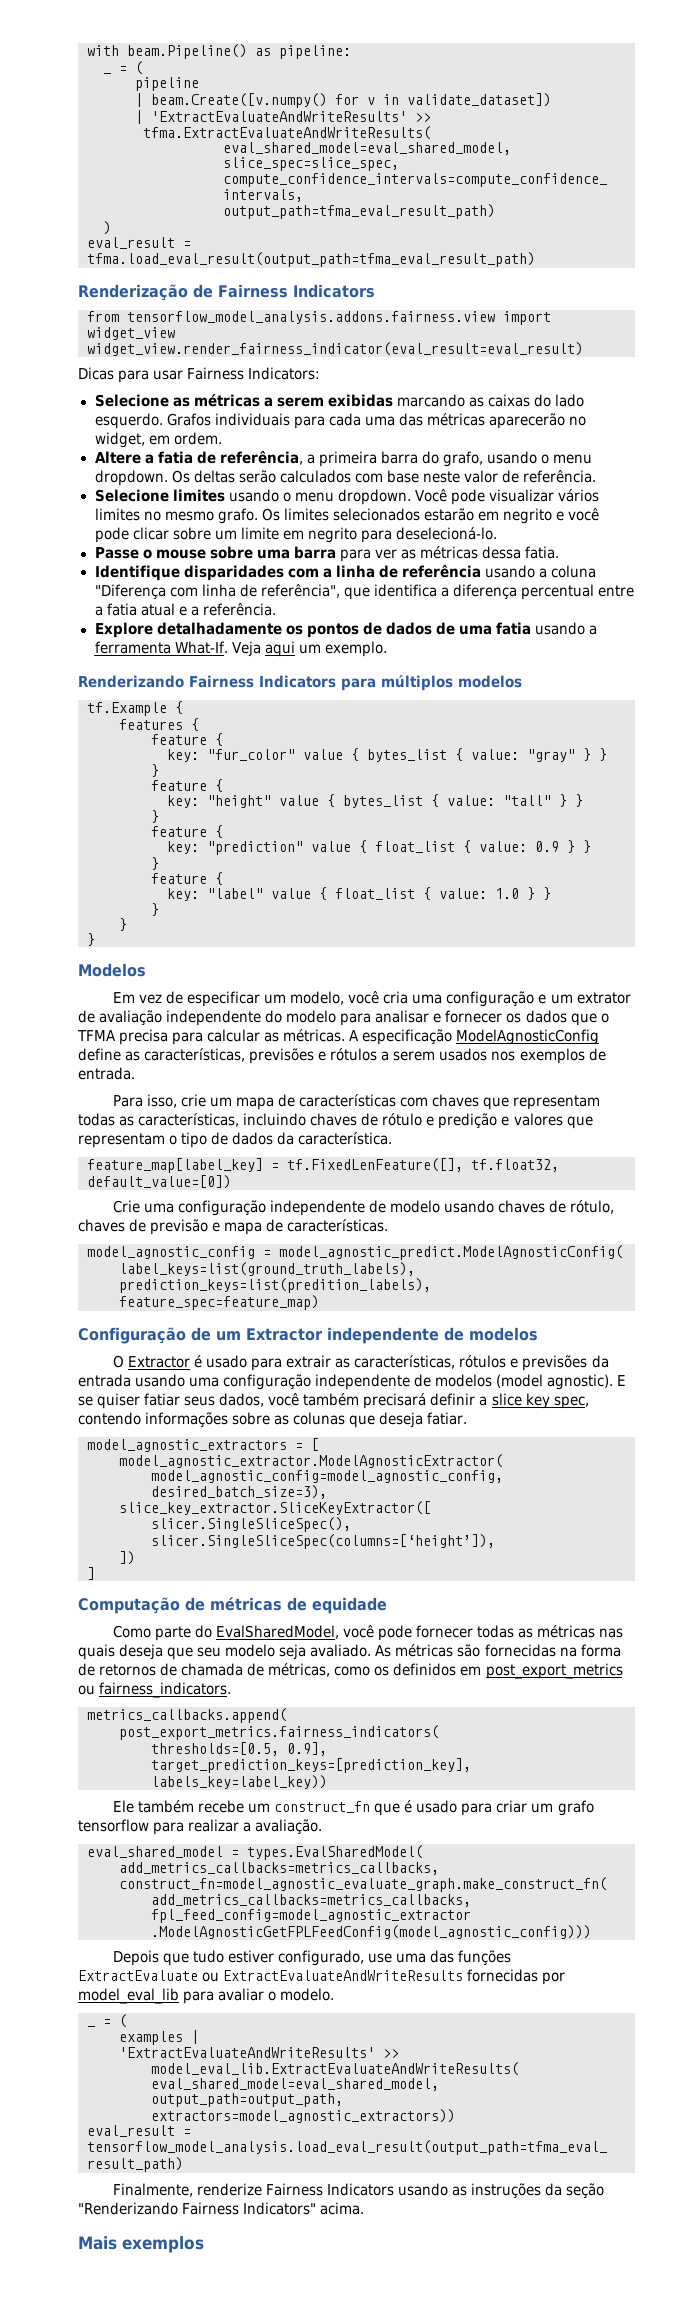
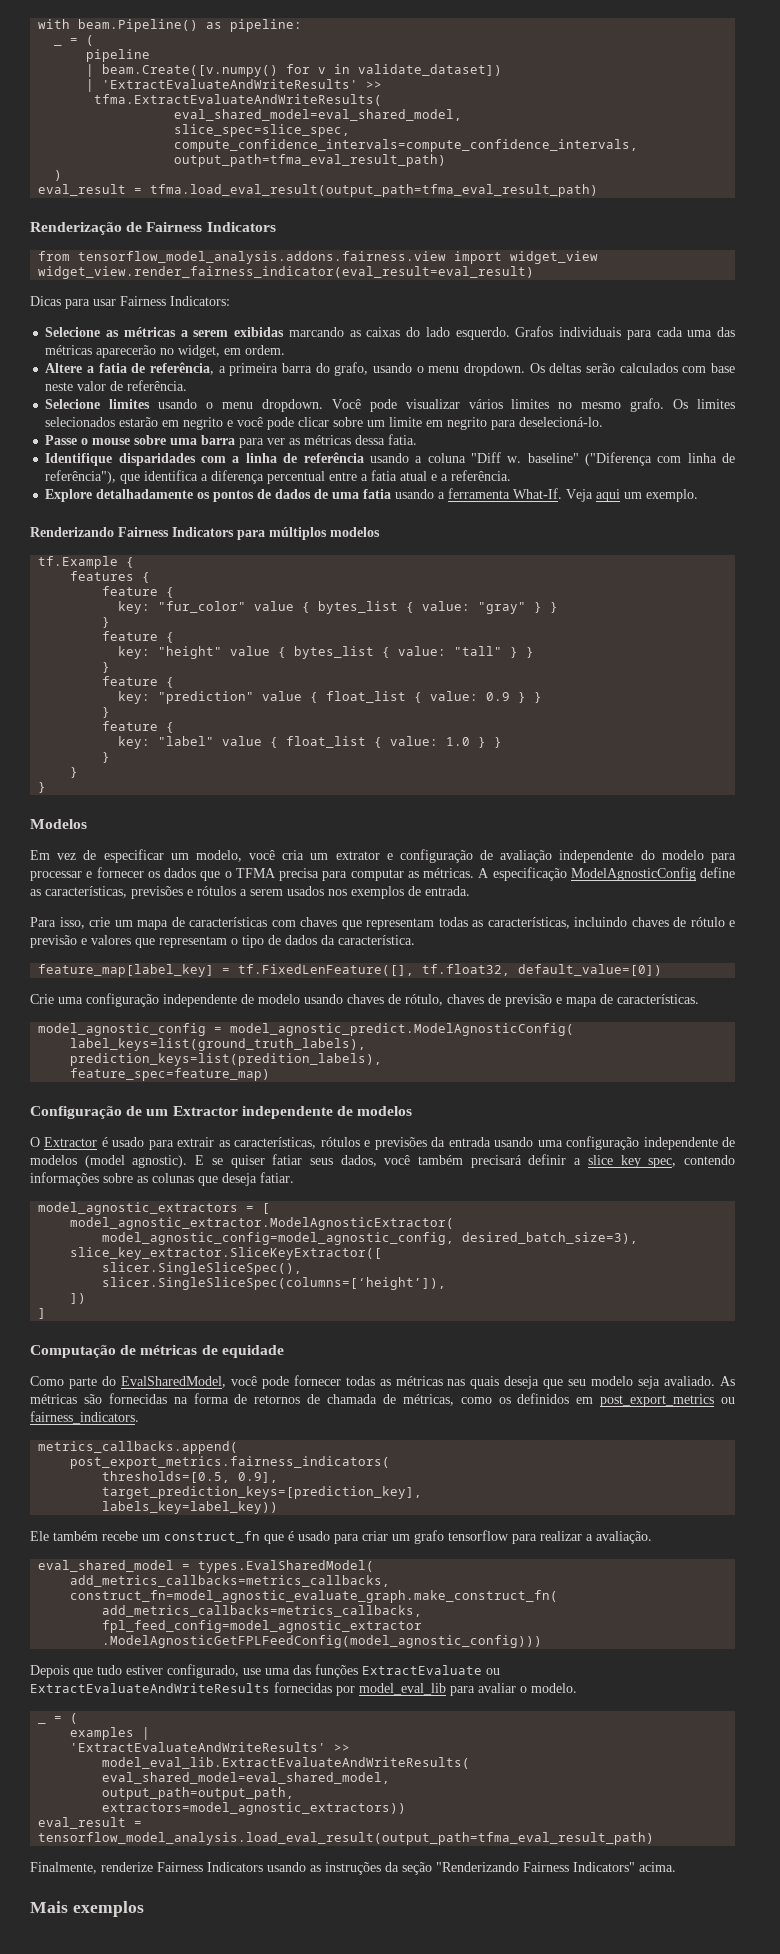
[94,584,166,599] "Diferença -> [470,452,652,466] "Diff w. baseline" ("Diferença
[260,584,340,598] referência", -> [45,470,117,484] referência"),
[412,991,631,1007] uma configuração e um extrator -> [310,849,473,863] um extrator e configuração
[375,1010,430,1023] analisar -> [30,871,82,881] processar
[207,1029,261,1042] calcular -> [350,869,404,881] computar
[438,1113,498,1129] predição -> [30,935,77,948] previsão

